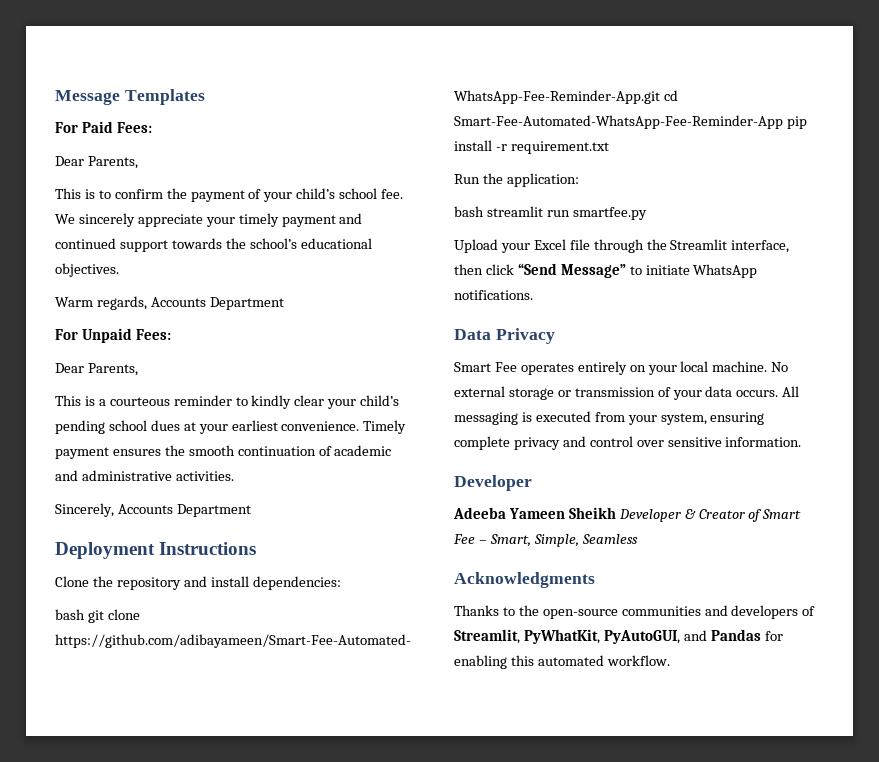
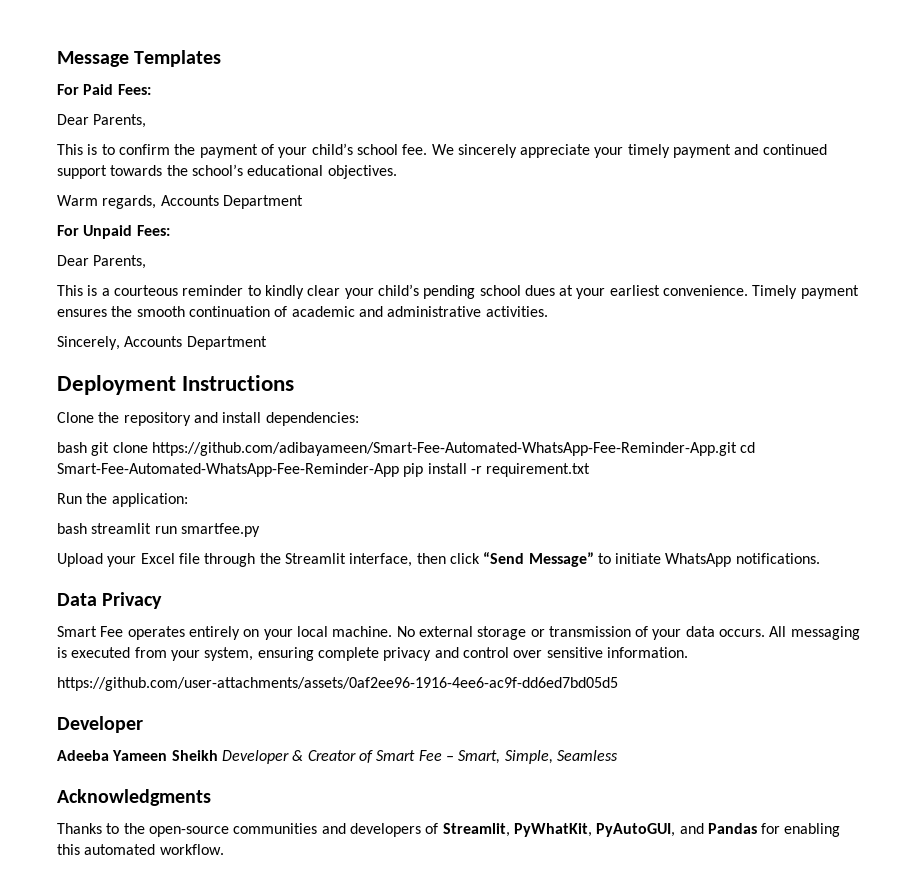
(802, 442) none -> [57,677,618,691] // https://github.com/user-attachments/assets/0af2ee96-1916-4ee6-ac9f-dd6ed7bd05d5

